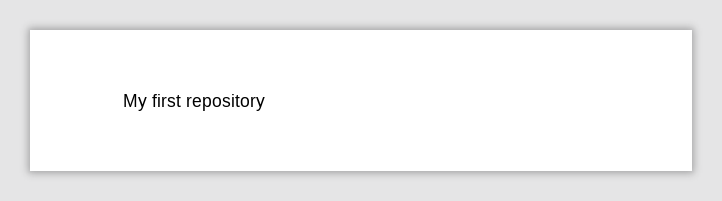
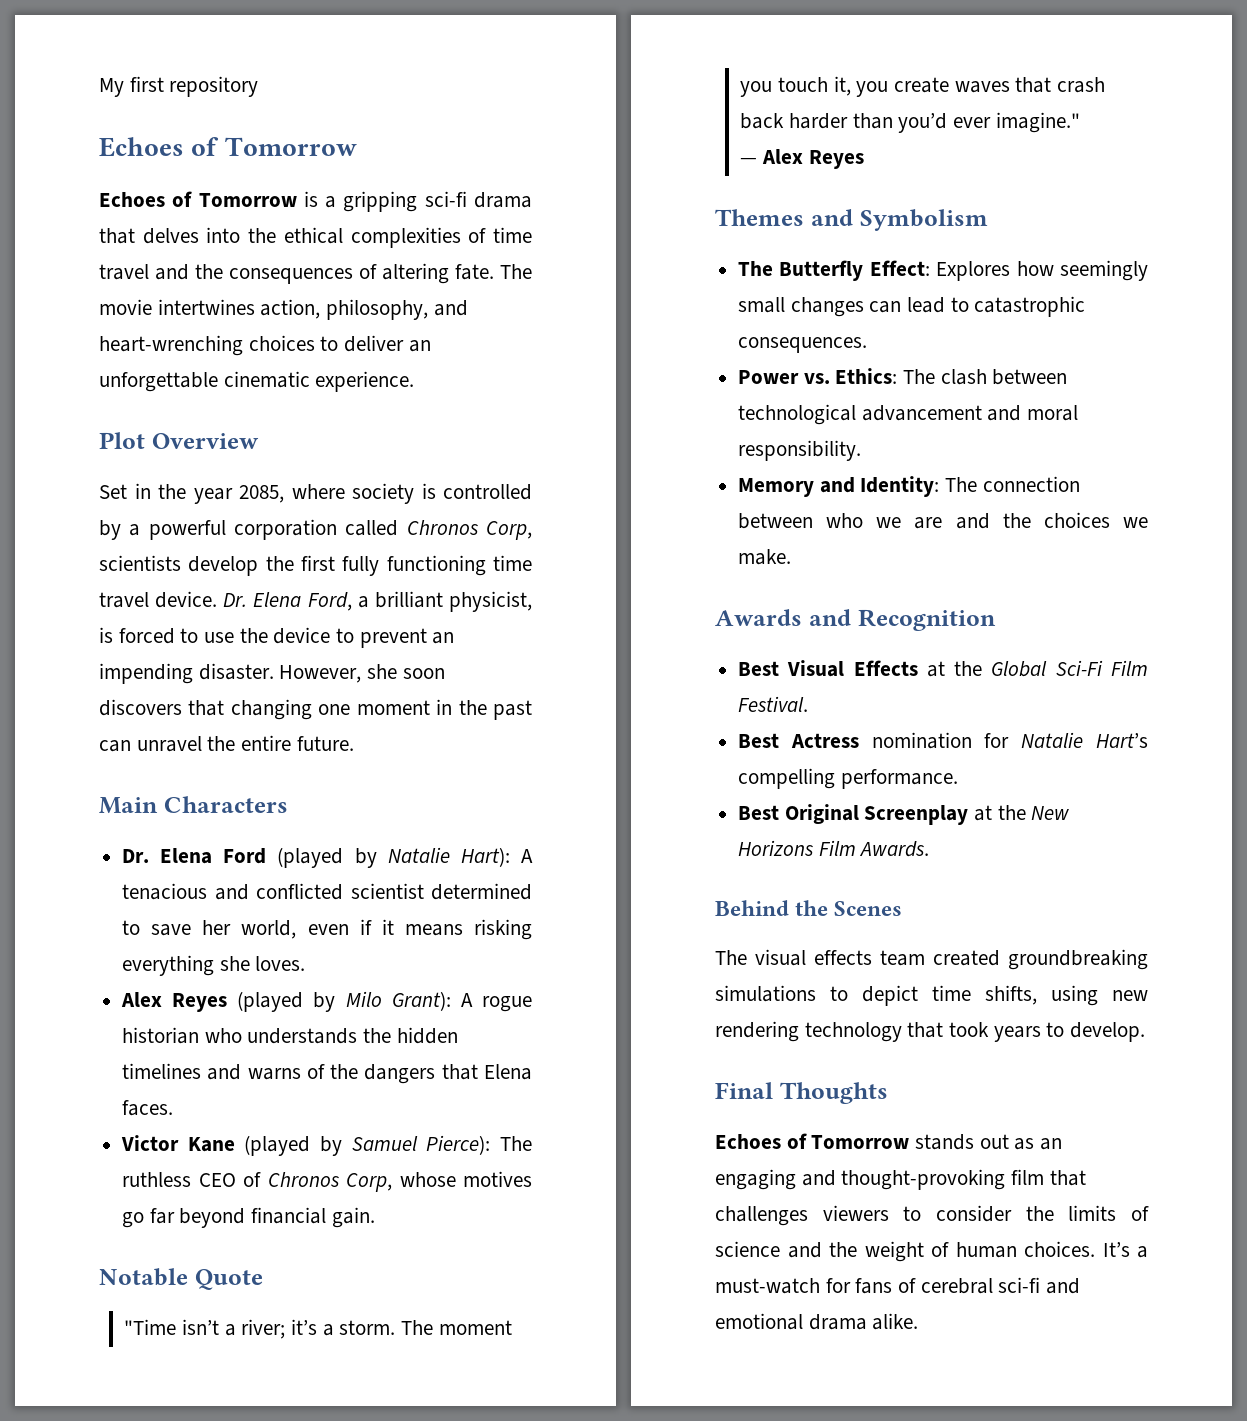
(265, 102) none -> [99,137,357,157] [99,191,532,212] [99,227,532,248] [99,263,532,284] [99,299,468,320] [99,335,431,356] [99,371,415,392] [99,432,259,449] [99,483,532,504] [99,519,532,540] [99,555,532,576] [99,591,532,612] [99,627,455,648] [99,663,445,684] [99,699,532,720] [99,735,354,752] [99,796,288,814] [122,847,533,868] [122,883,532,900] [122,919,532,940] [122,955,306,976] [121,991,532,1012] [122,1027,458,1044] [122,1063,532,1084] [122,1100,174,1116] [121,1135,532,1156] [122,1171,532,1192] [122,1207,375,1228] [99,1268,263,1290] [124,1319,512,1339] [740,76,1105,97] [740,112,1080,133] [740,149,864,169] [715,209,988,231] [738,260,1148,281] [738,296,1086,317] [738,337,868,353] [738,368,1068,385] [738,404,1079,425] [738,440,862,461] [738,476,1080,497] [738,512,1148,529] [738,549,792,565] [715,609,996,631] [738,660,1148,677] [738,696,809,712] [738,732,1148,749] [738,768,958,789] [738,804,1070,825] [738,840,930,857] [715,900,903,916] [715,949,1148,970] [715,985,1148,1006] [715,1021,1146,1042] [715,1082,888,1104] [715,1133,1063,1150] [715,1169,1086,1190] [715,1205,1149,1226] [715,1241,1148,1262] [715,1277,1081,1294] [715,1313,919,1330] // Echoes of Tomorrow // Echoes of Tomorrow is a gripping sci-fi drama that delves into the ethical complexities of time travel and the consequences of altering fate. The movie intertwines action, philosophy, and heart-wrenching choices to deliver an unforgettable cinematic experience. // Plot Overview // Set in the year 2085, where society is controlled by a powerful corporation called Chronos Corp, scientists develop the first fully functioning time travel device. Dr. Elena Ford, a brilliant physicist, is forced to use the device to prevent an impending disaster. However, she soon discovers that changing one moment in the past can unravel the entire future. // Main Characters // Dr. Elena Ford (played by Natalie Hart): A tenacious and conflicted scientist determined to save her world, even if it means risking everything she loves. // Alex Reyes (played by Milo Grant): A rogue historian who understands the hidden timelines and warns of the dangers that Elena faces. // Victor Kane (played by Samuel Pierce): The ruthless CEO of Chronos Corp, whose motives go far beyond financial gain. // Notable Quote // "Time isn’t a river; it’s a storm. The moment you touch it, you create waves that crash back harder than you’d ever imagine." // — Alex Reyes // Themes and Symbolism // The Butterfly Effect: Explores how seemingly small changes can lead to catastrophic consequences. // Power vs. Ethics: The clash between technological advancement and moral responsibility. // Memory and Identity: The connection between who we are and the choices we make. // Awards and Recognition // Best Visual Effects at the Global Sci-Fi Film Festival. // Best Actress nomination for Natalie Hart’s compelling performance. // Best Original Screenplay at the New Horizons Film Awards. // Behind the Scenes // The visual effects team created groundbreaking simulations to depict time shifts, using new rendering technology that took years to develop. // Final Thoughts // Echoes of Tomorrow stands out as an engaging and thought-provoking film that challenges viewers to consider the limits of science and the weight of human choices. It’s a must-watch for fans of cerebral sci-fi and emotional drama alike.

